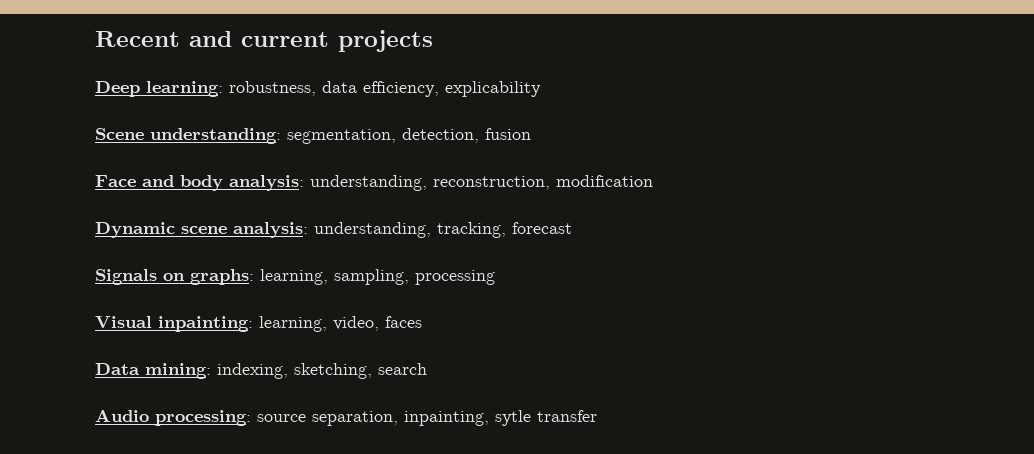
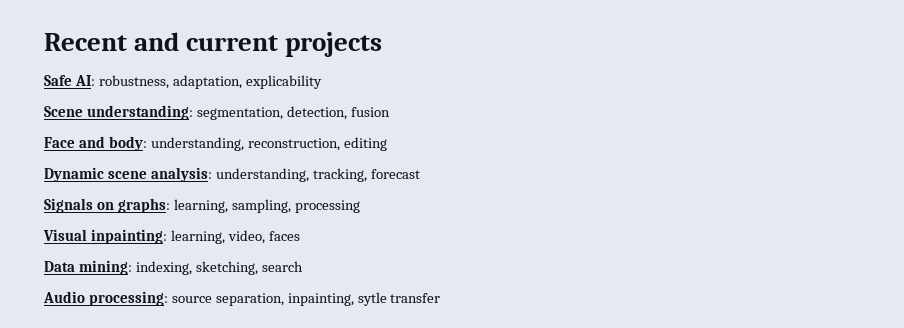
[95,81,439,97] Deep learning: robustness, data efficiency, -> [44,75,242,89] Safe AI: robustness, adaptation,
[180,175,304,191] body analysis: -> [108,136,147,151] body:
[556,175,653,187] modification -> [343,137,387,151] editing

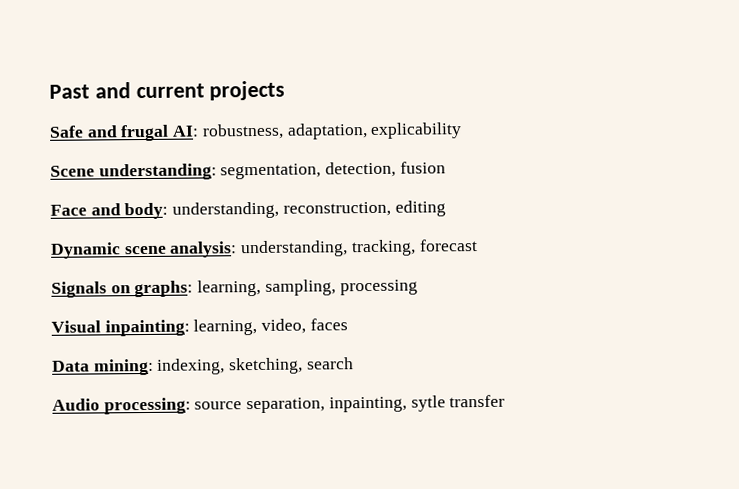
[44,33,127,51] Recent -> [49,84,90,99] Past
(72, 80) none -> [86,124,170,142] and frugal

